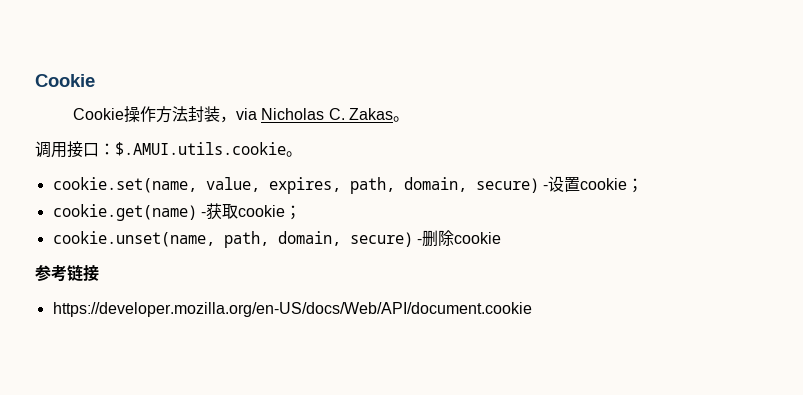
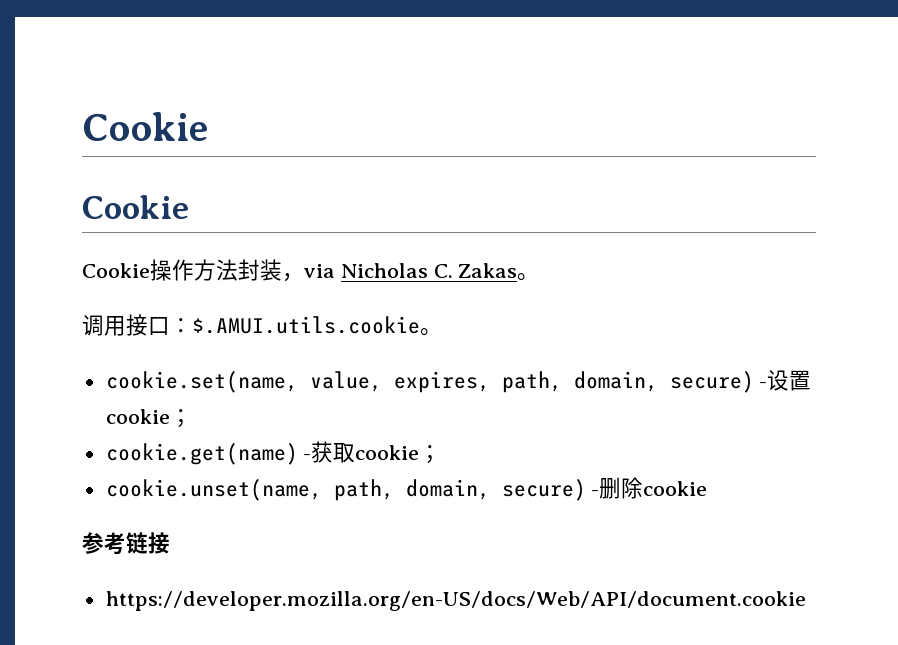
[35,74,95,87] [72,108,124,120] Cookie // Cookie -> [82,112,209,141] [82,195,189,219] [82,263,150,278] Cookie // Cookie // Cookie

